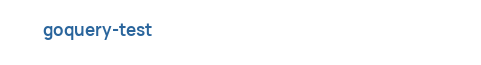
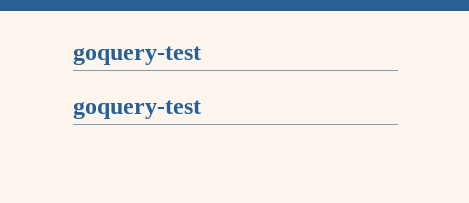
[43,23,152,40] goquery-test -> [73,46,201,65] [73,100,201,119] goquery-test // goquery-test

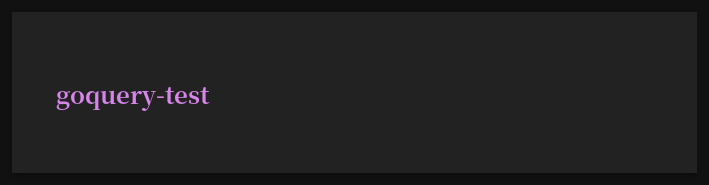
[73,46,201,65] [73,100,201,119] goquery-test // goquery-test -> [56,87,210,111] goquery-test

